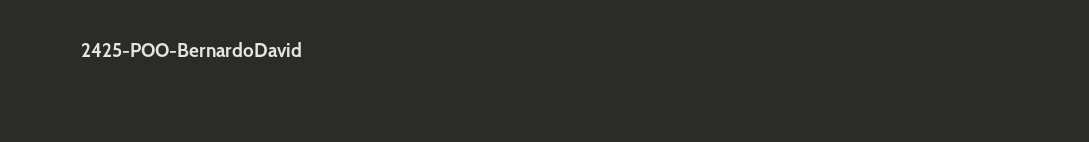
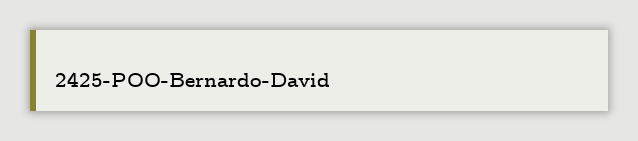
[81,42,302,57] 2425-POO-BernardoDavid -> [55,72,330,87] 2425-POO-Bernardo-David

